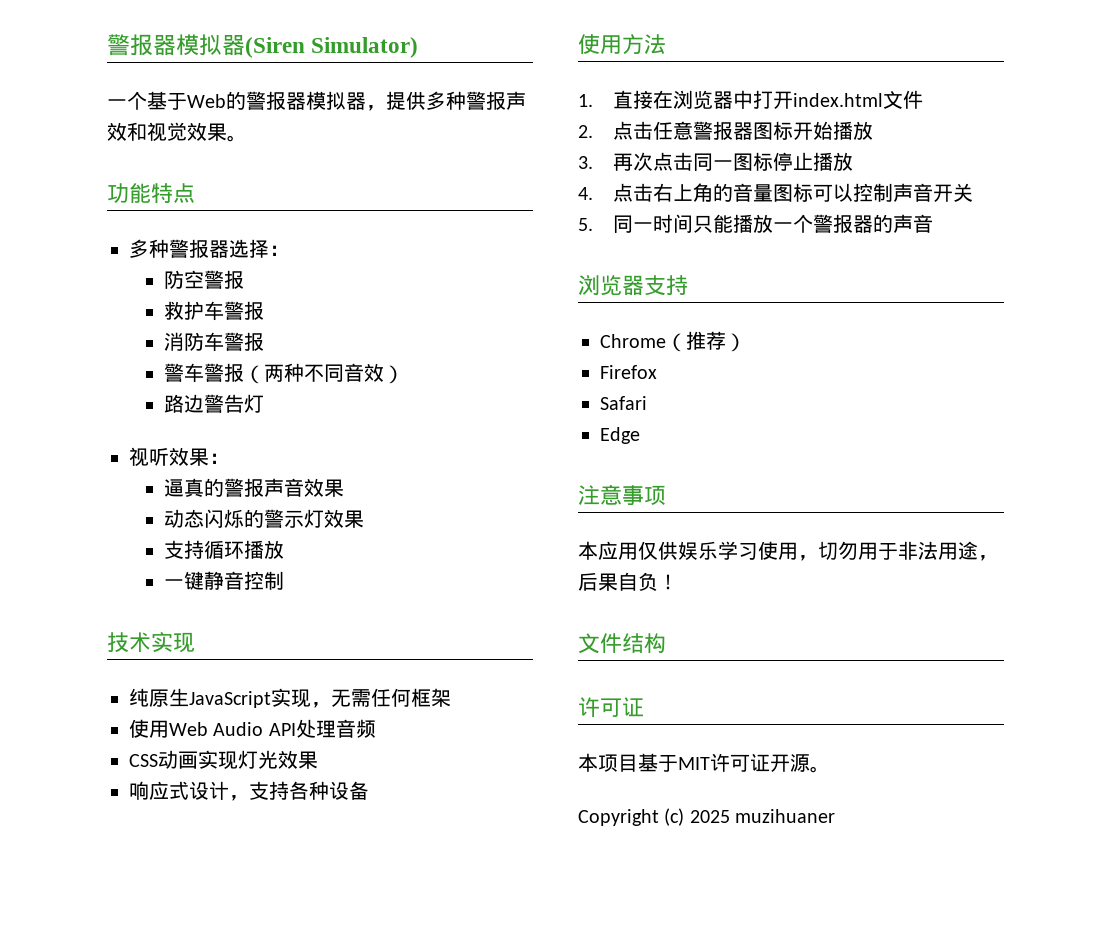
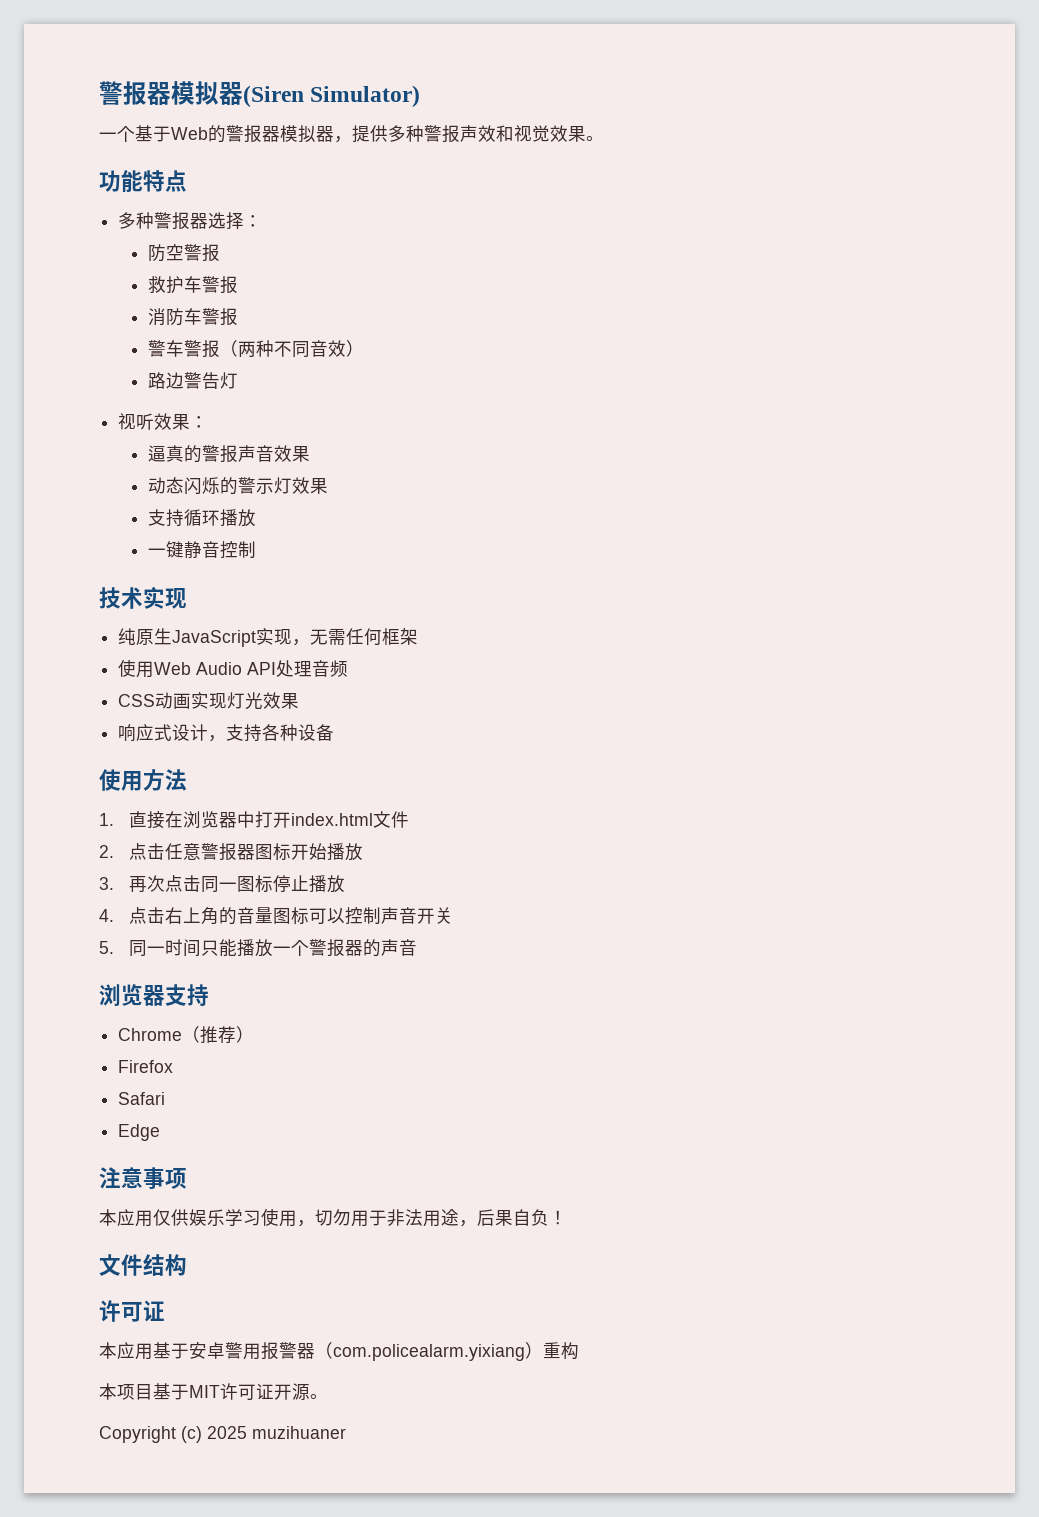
(644, 707) none -> [99,1342,579,1361] // 本应用基于安卓警用报警器（com.policealarm.yixiang）重构

